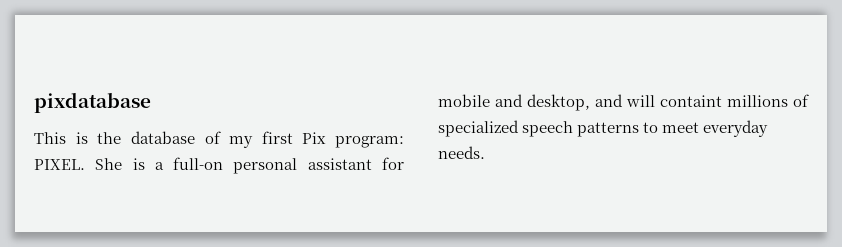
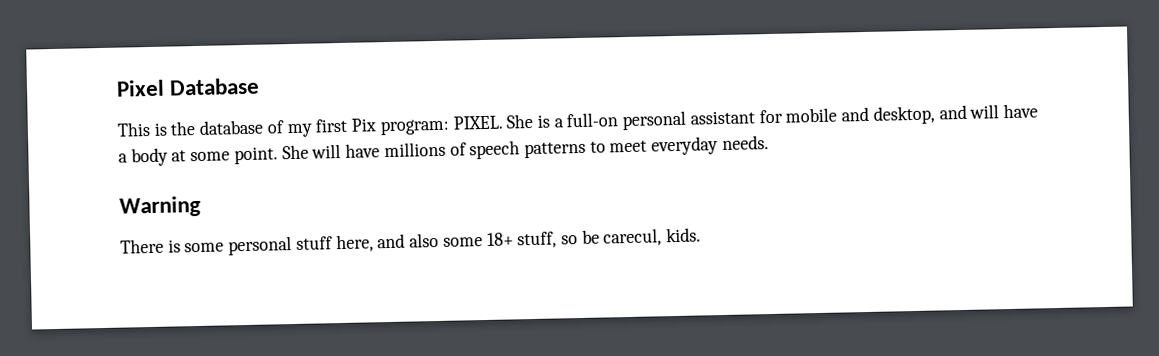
[34,92,151,113] pixdatabase -> [116,77,261,97] Pixel Database
[660,95,722,107] containt -> [1002,103,1038,119] [118,143,381,167] have a body at some point. She will have
[438,120,519,137] specialized -> (467, 149) none
(485, 152) none -> [119,195,201,218] [120,227,702,256] // Warning // There is some personal stuff here, and also some 18+ stuff, so be carecul, kids.

